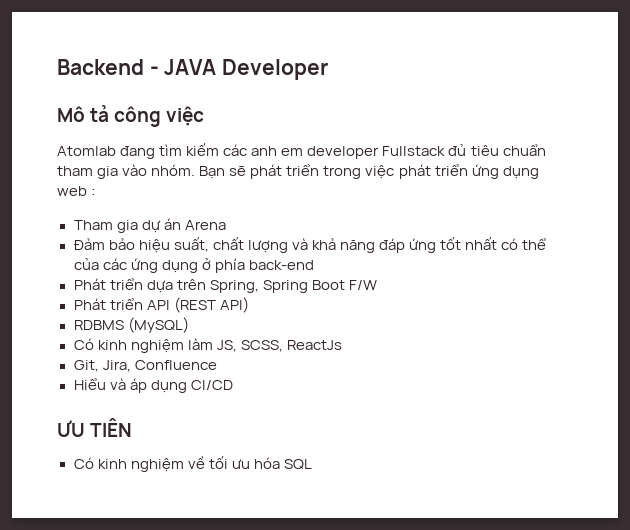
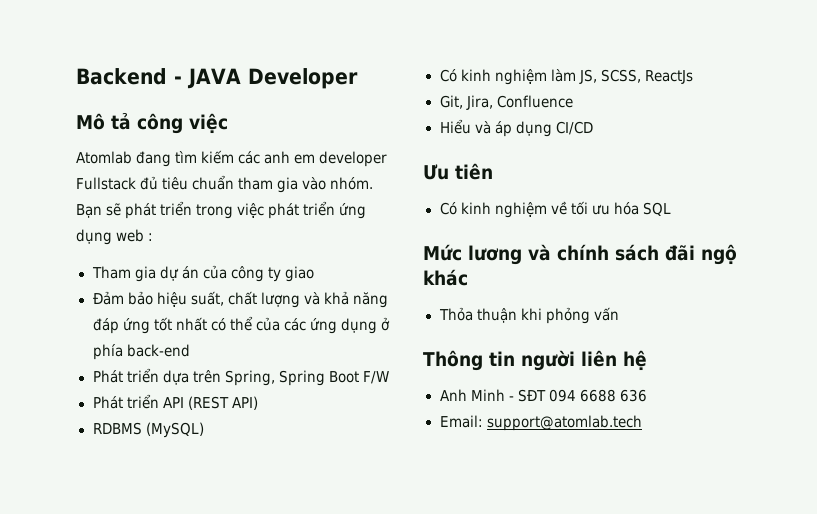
[184,220,226,230] Arena -> [202,265,314,282] của công ty giao
[57,418,133,437] ƯU TIÊN -> [423,163,493,180] Ưu tiên
(312, 464) none -> [423,244,737,265] [423,269,468,286] [438,307,619,324] [423,350,647,371] [439,389,647,402] [439,415,642,431] // Mức lương và chính sách đãi ngộ khác // Thỏa thuận khi phỏng vấn // Thông tin người liên hệ // Anh Minh - SĐT 094 6688 636 // Email: support@atomlab.tech

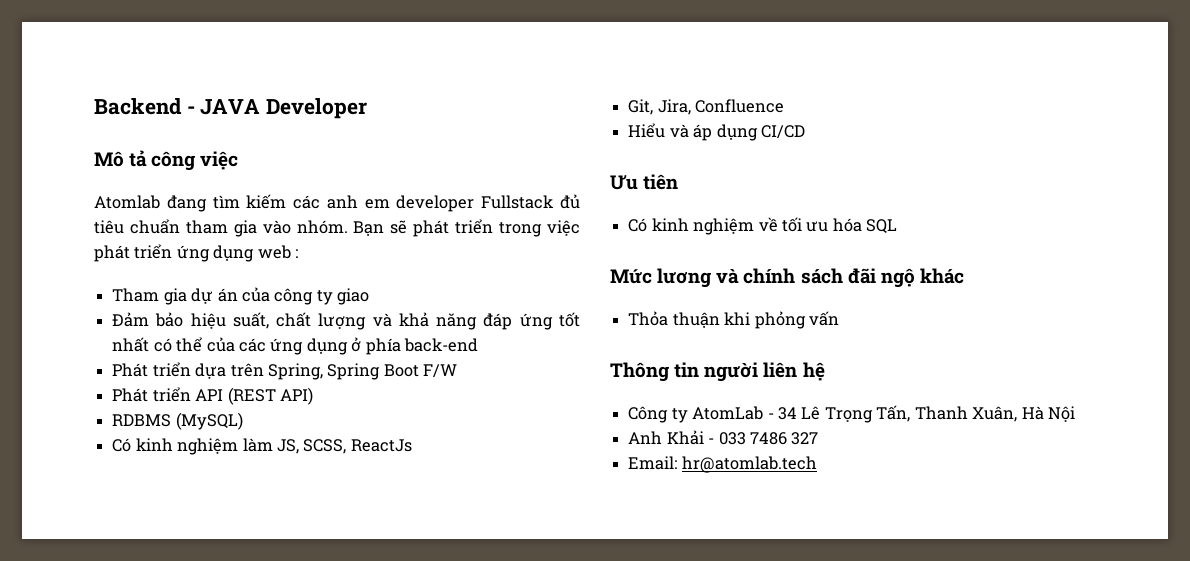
[439,389,647,402] Anh Minh - SĐT 094 6688 636 -> [628,405,1076,423] [628,430,819,445] Công ty AtomLab - 34 Lê Trọng Tấn, Thanh Xuân, Hà Nội // Anh Khải - 033 7486 327
[486,415,642,431] support@atomlab.tech -> [681,456,817,473] hr@atomlab.tech

